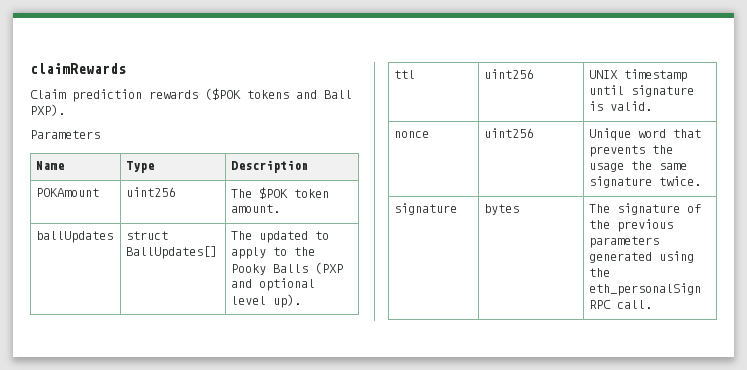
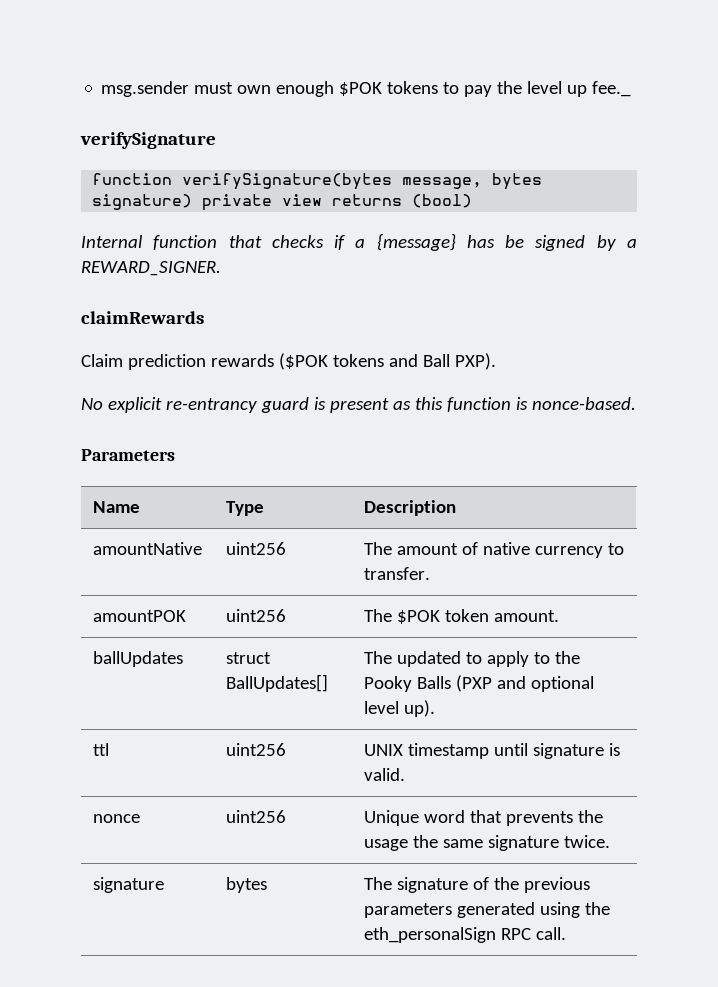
(30, 68) none -> [101,81,632,97] [80,132,216,149] [92,173,543,190] [92,194,473,211] [81,233,637,251] [81,261,221,276] msg.sender must own enough $POK tokens to pay the level up fee._ // verifySignature // function verifySignature(bytes message, bytes signature) private view returns (bool) // Internal function that checks if a {message} has be signed by a REWARD_SIGNER. //
[30,130,100,139] [36,161,65,170] [126,161,155,173] [231,160,309,173] [36,188,100,197] Parameters // Name | Type | Description // POKAmount -> [81,397,636,413] [81,449,175,461] [92,501,140,513] [225,501,264,516] [363,500,456,516] [92,542,202,555] [225,542,286,555] [363,542,624,558] [363,567,430,580] [92,610,186,622] No explicit re-entrancy guard is present as this function is nonce-based. // Parameters // Name | Type | Description // amountNative | uint256 | The amount of native currency to transfer. // amountPOK

